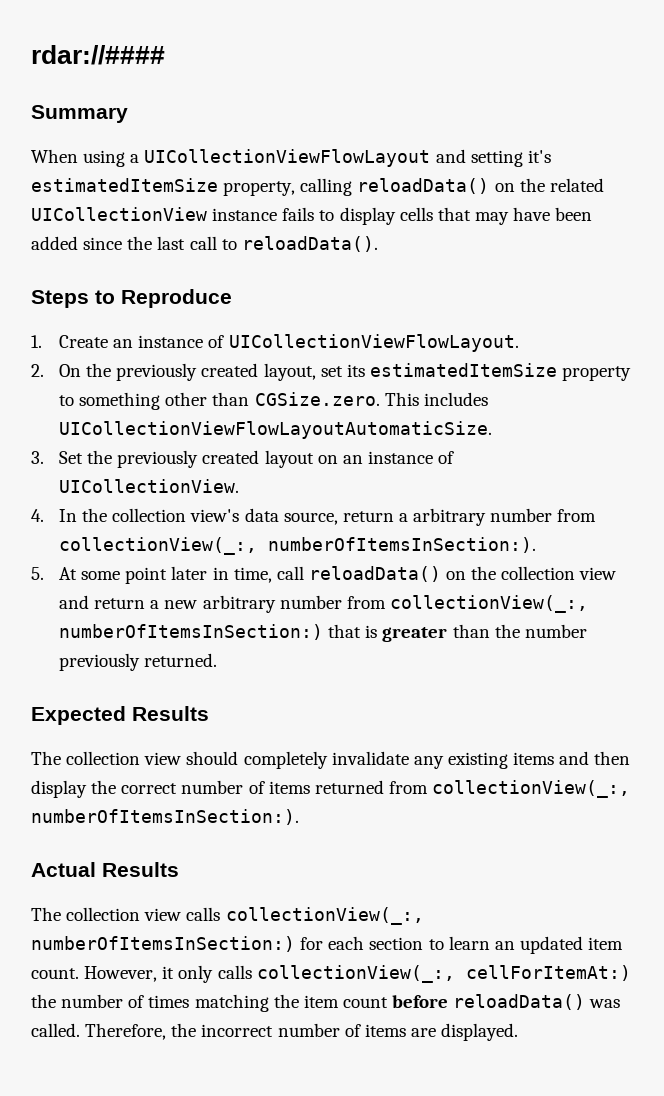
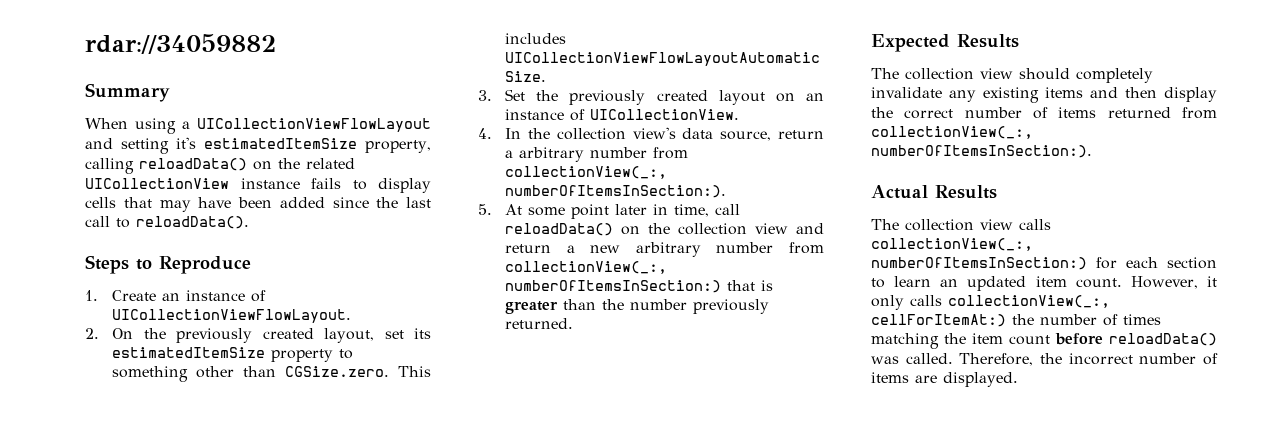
[31,45,165,65] rdar://#### -> [85,34,276,54] rdar://34059882

